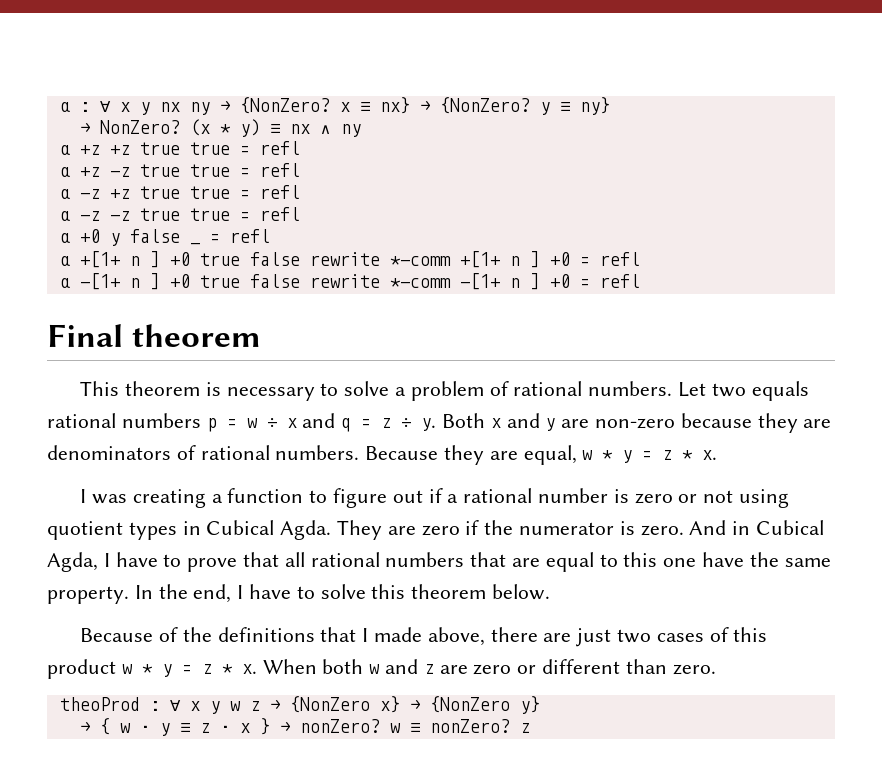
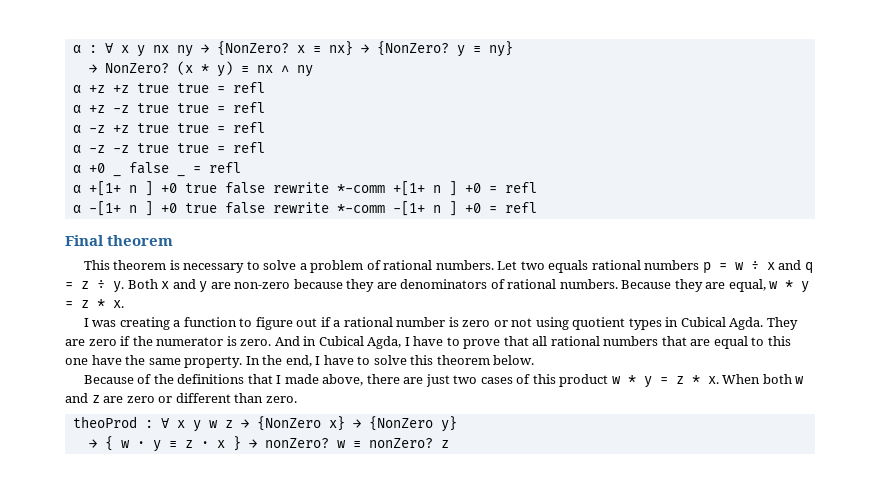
[109,233,120,246] y -> [112,173,121,177] _

